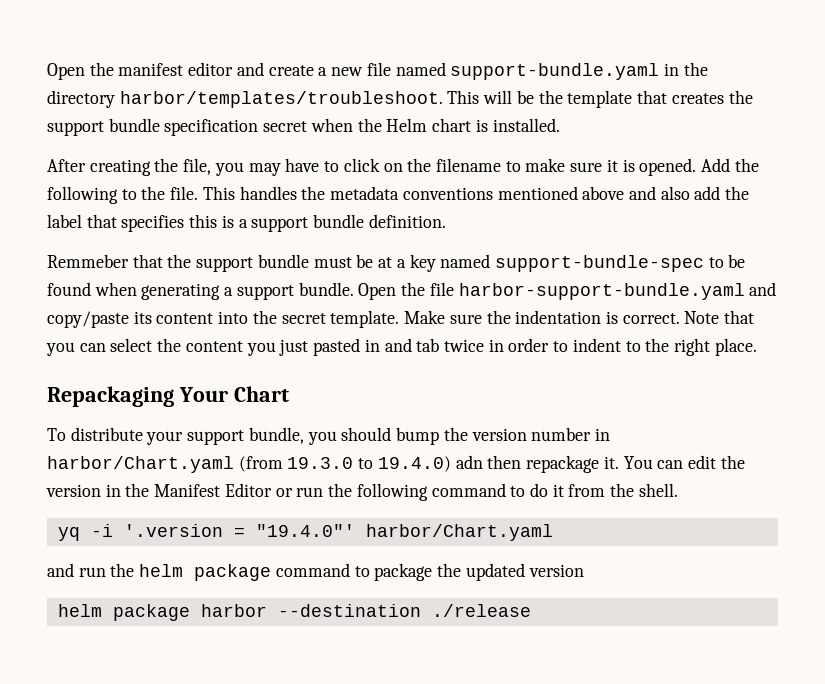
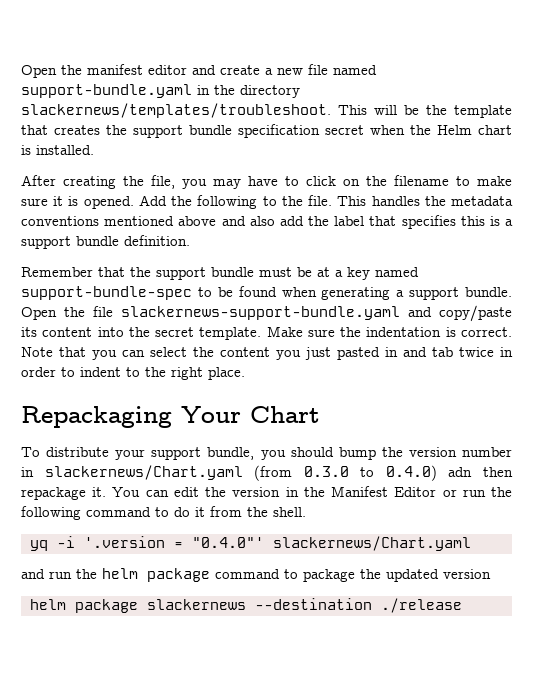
[119,91,443,108] harbor/templates/troubleshoot. -> [21,103,331,118] slackernews/templates/troubleshoot.
[47,254,129,268] Remmeber -> [21,267,93,277] Remember
[458,283,745,300] harbor-support-bundle.yaml -> [121,306,400,320] slackernews-support-bundle.yaml
[47,456,451,473] harbor/Chart.yaml (from 19.3.0 to 19.4.0) -> [44,465,437,481] slackernews/Chart.yaml (from 0.3.0 to 0.4.0)
[255,524,553,541] "19.4.0"' harbor/Chart.yaml -> [192,536,471,551] "0.4.0"' slackernews/Chart.yaml
[200,604,267,617] harbor -> [147,599,246,610] slackernews

